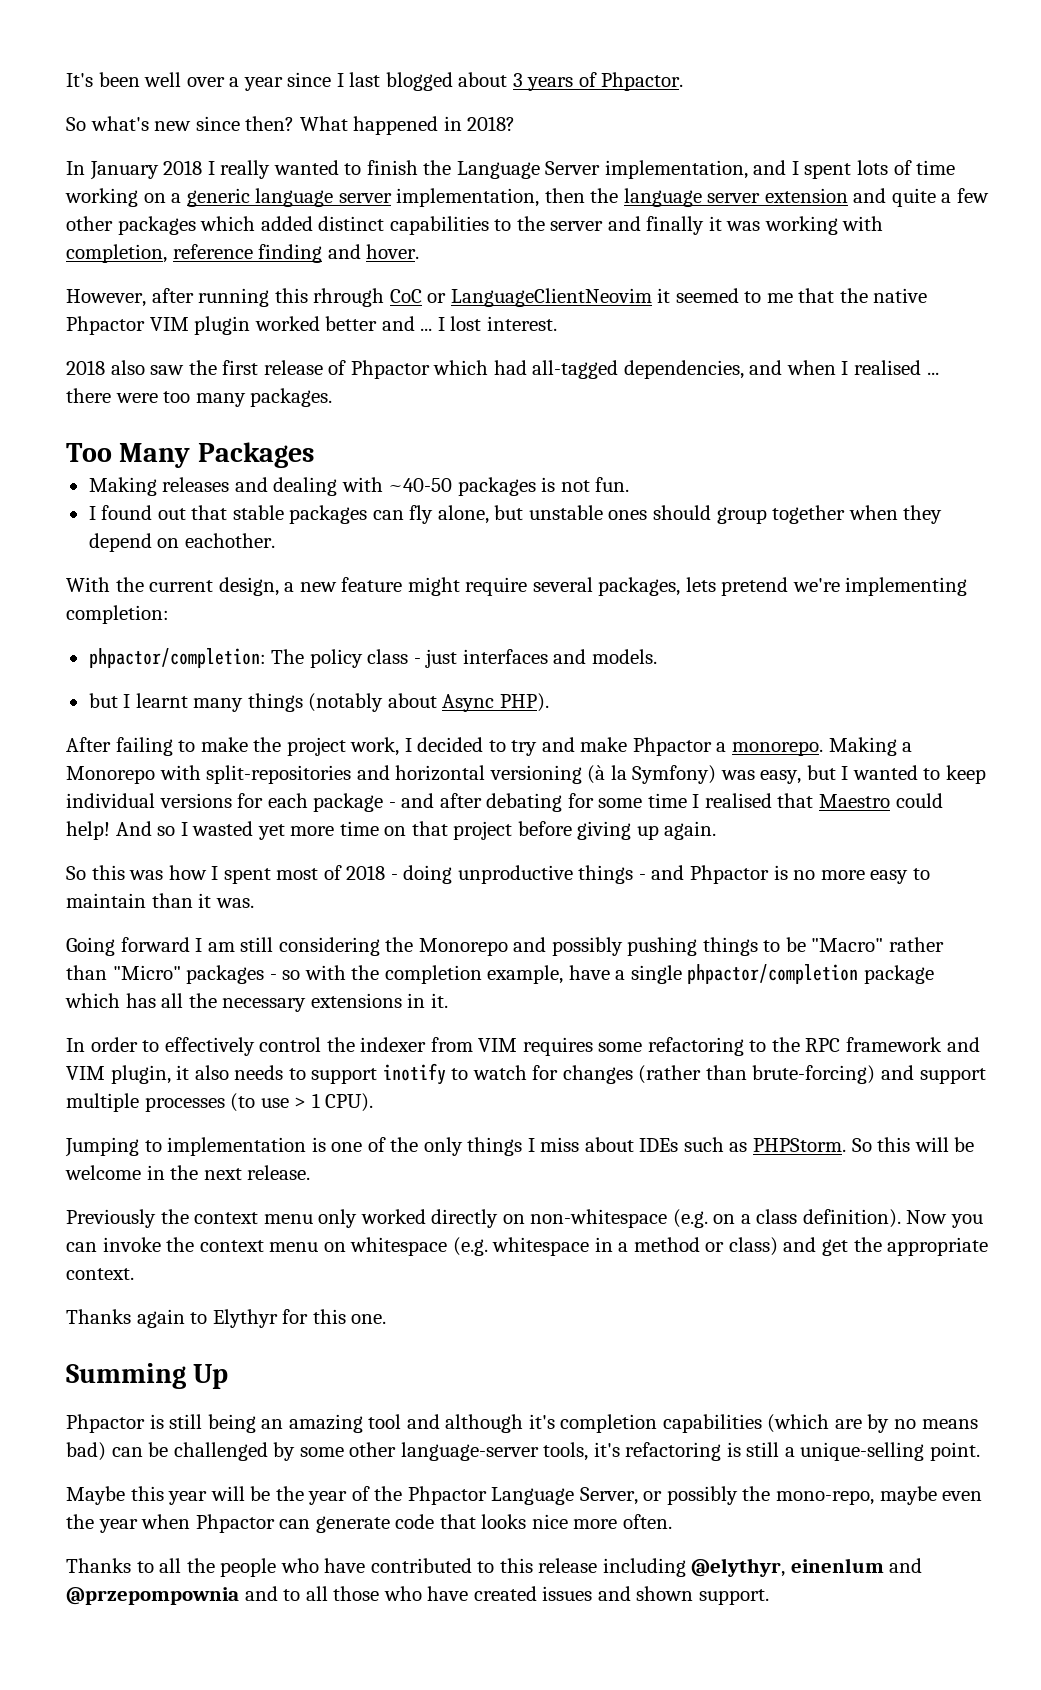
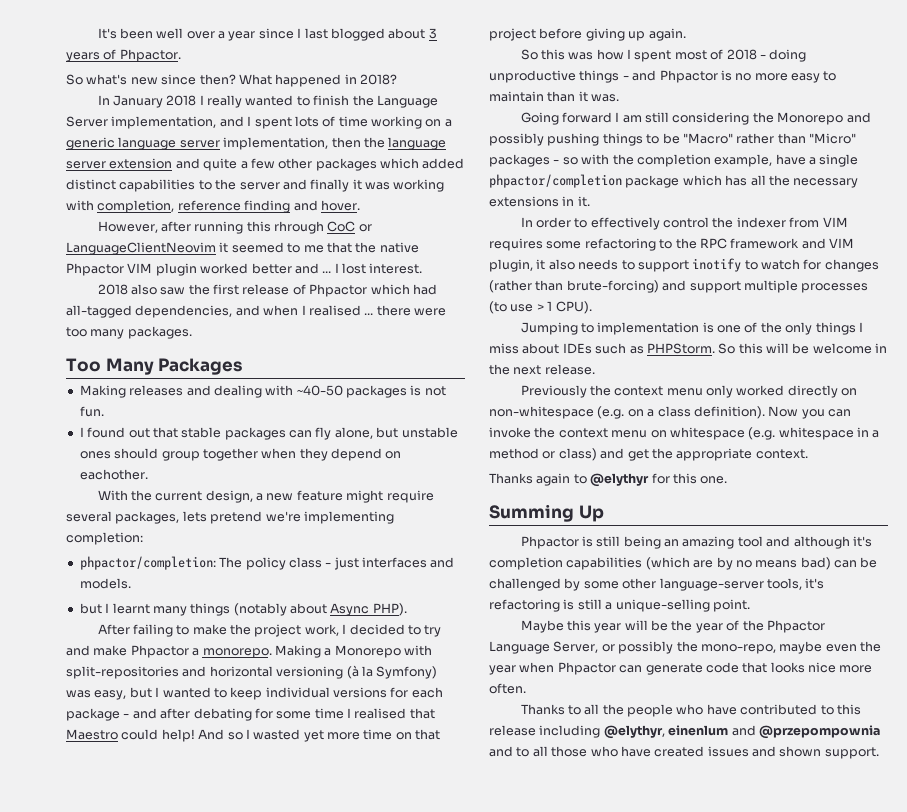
[212,1309,278,1328] Elythyr -> [590,473,650,487] @elythyr

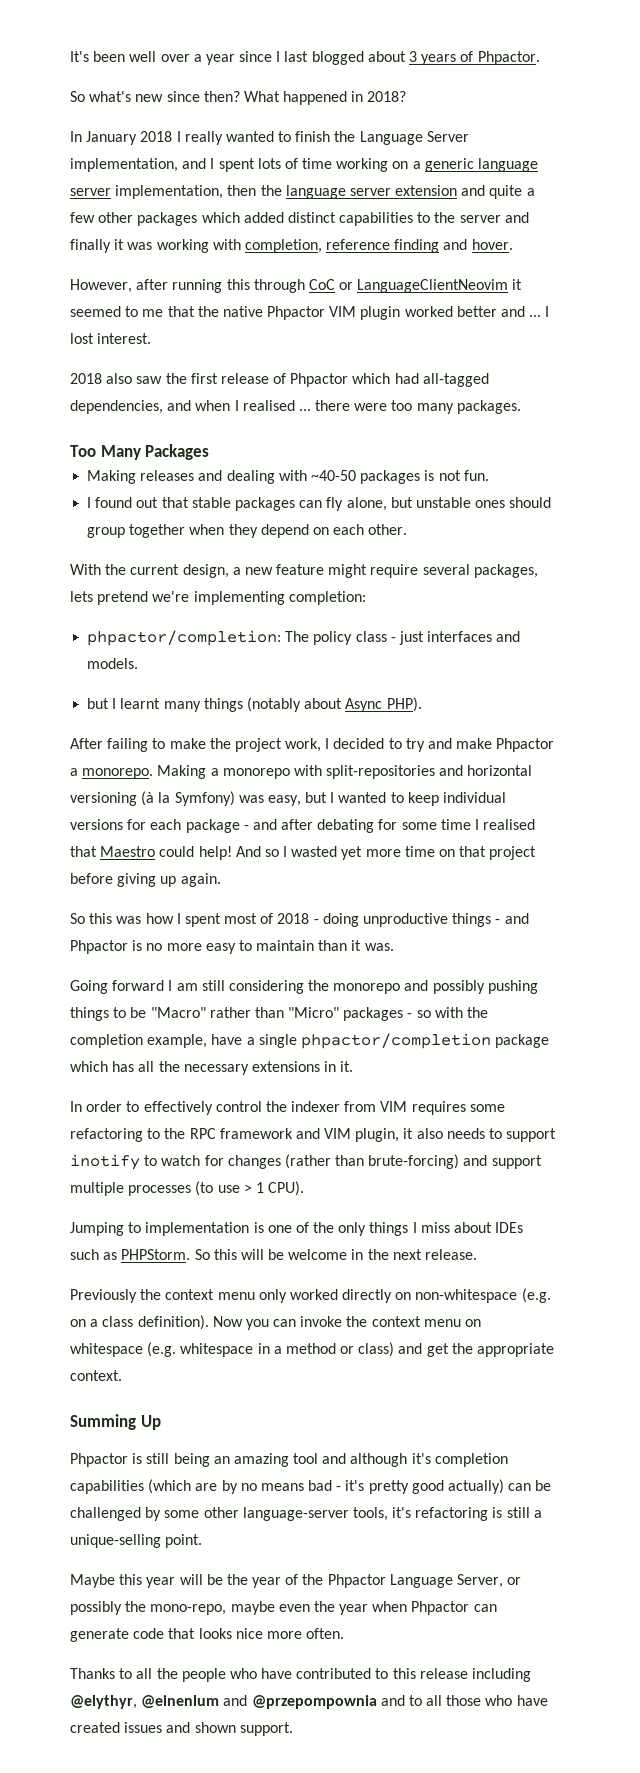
[274,221,325,234] rhrough -> [253,279,305,293] through
[79,469,148,480] eachother. -> [333,524,408,535] each other.
[334,645,401,658] Monorepo -> [222,768,290,779] monorepo
[777,112,844,125] Monorepo -> [333,983,401,994] monorepo
[489,473,728,487] // Thanks again to @elythyr for this one. -> (122, 1375) none
[800,557,831,570] bad) -> [308,1479,505,1494] bad - it's pretty good actually)
[668,725,729,736] einenlum -> [141,1695,220,1708] @einenlum

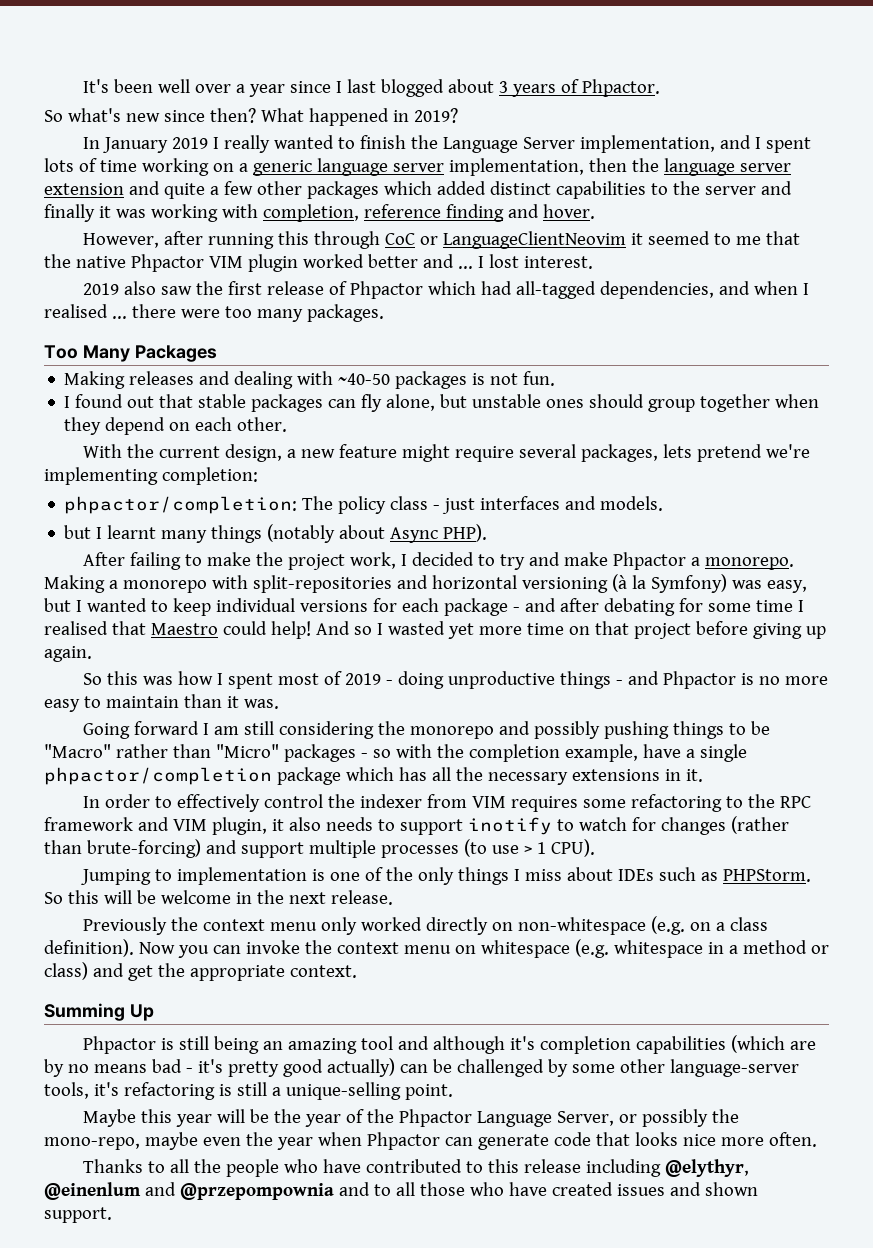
[367,91,407,102] 2018? -> [413,108,458,123] 2019?
[140,131,173,142] 2018 -> [172,137,209,149] 2019
[70,373,102,384] 2018 -> [83,283,120,295] 2019
[277,913,310,924] 2018 -> [345,673,382,685] 2019

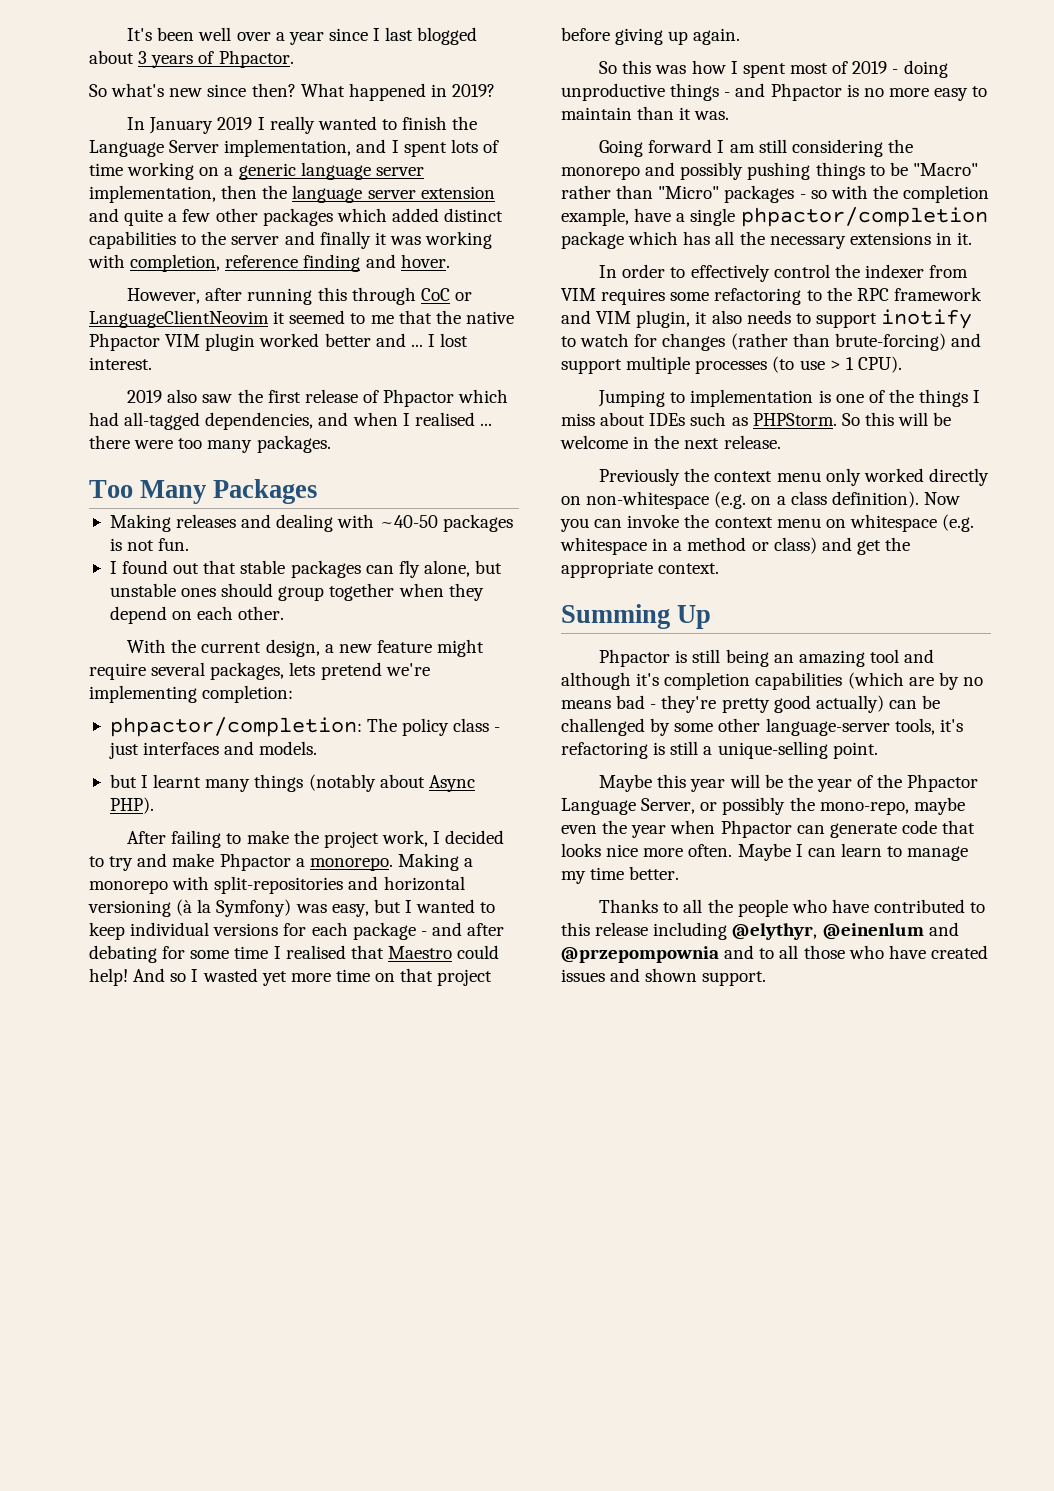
[418,867,455,885] only -> (914, 396) none
[197,1059,223,1073] it's -> [661,695,717,713] they're
(817, 1139) none -> [737,843,969,861] [561,866,680,884] Maybe I can learn to manage my time better.

